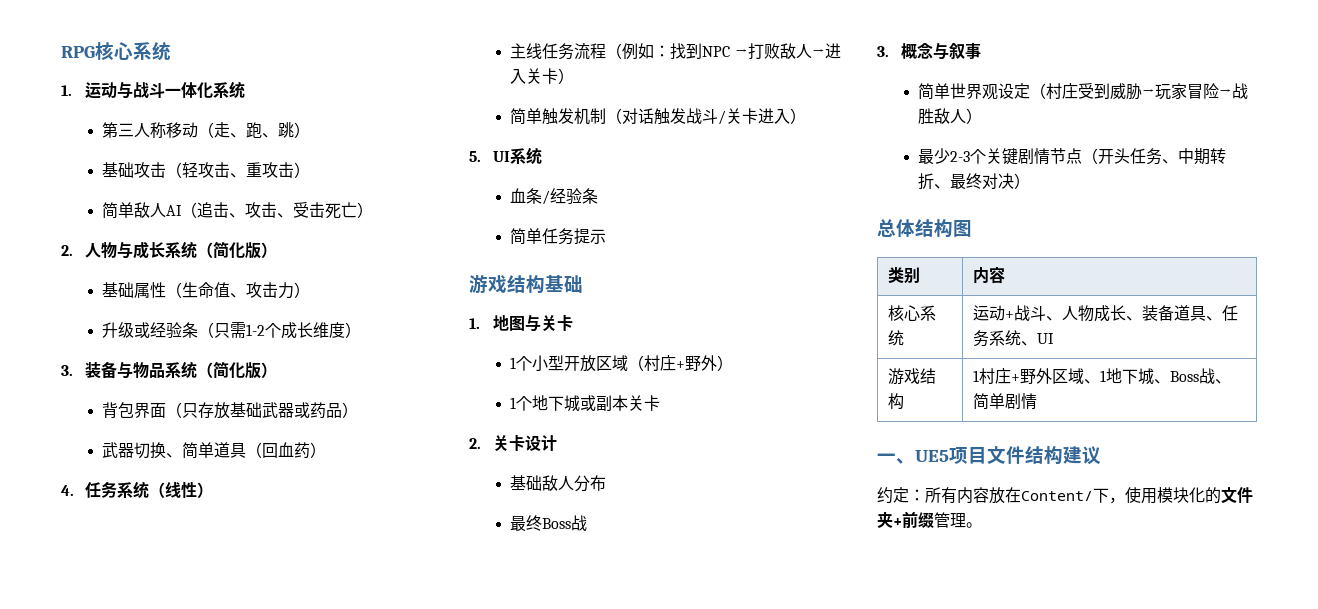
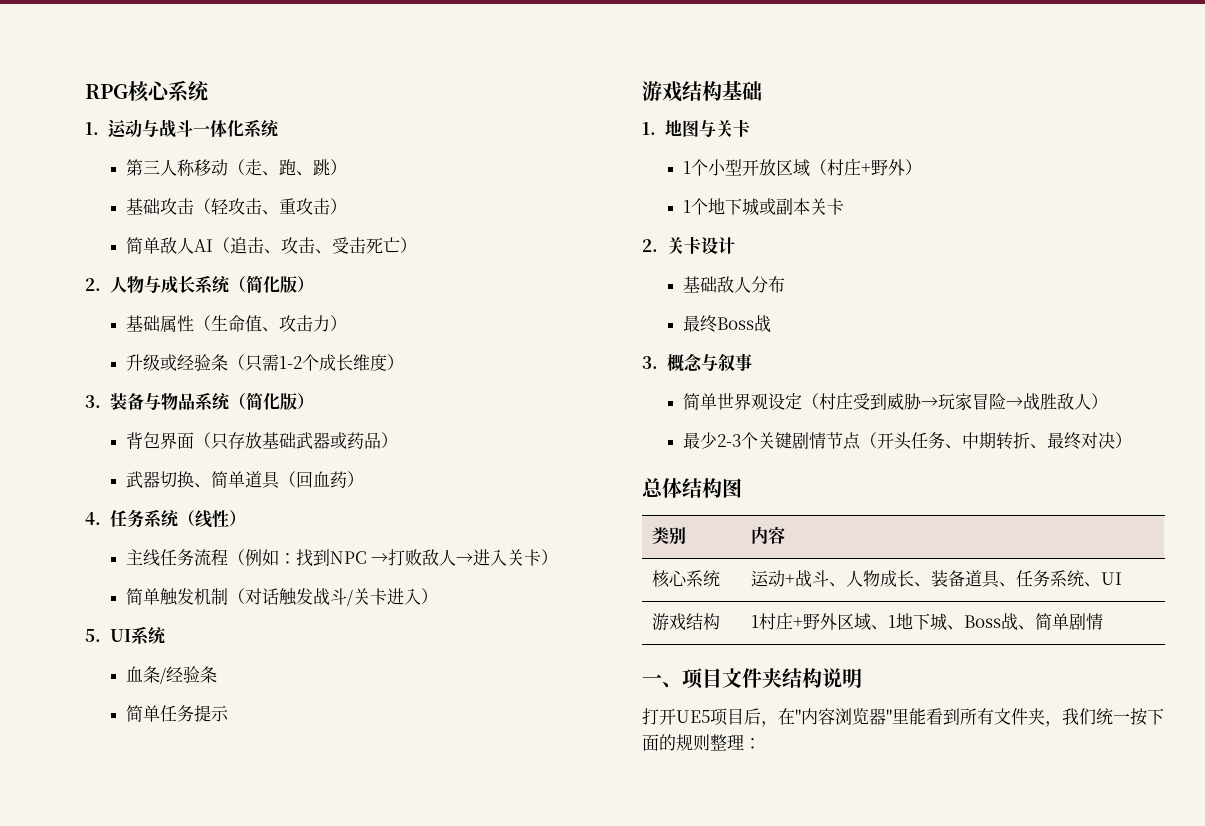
[915,450,949,462] UE5 -> (682, 685) none
[1025,446,1101,465] [877,487,1253,504] [877,511,982,529] 结构建议 // 约定：所有内容放在Content/下，使用模块化的文件夹+前缀管理。 -> [762,668,862,688] [642,708,1164,727] [642,734,761,751] 夹结构说明 // 打开UE5项目后，在"内容浏览器"里能看到所有文件夹，我们统一按下面的规则整理：

